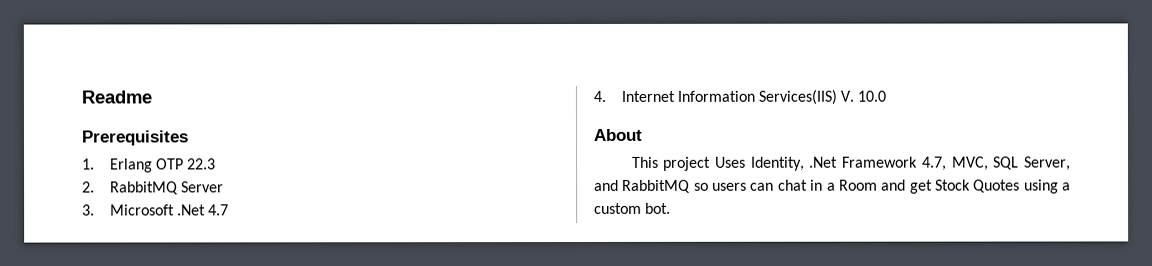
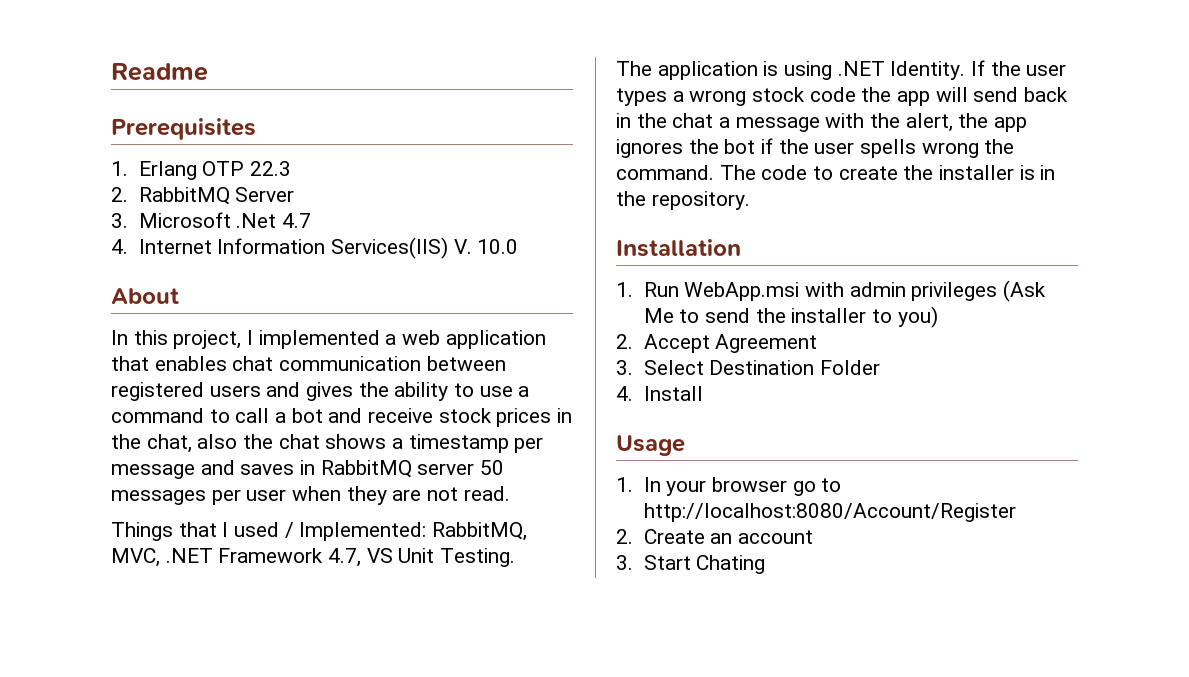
[631,156,1071,171] [594,179,1071,194] [594,202,672,214] This project Uses Identity, .Net Framework 4.7, MVC, SQL Server, and RabbitMQ so users can chat in a Room and get Stock Quotes using a custom bot. -> [111,330,546,349] [111,356,506,371] [111,382,530,401] [111,408,573,427] [111,434,544,453] [111,460,505,479] [111,486,510,505] [111,522,528,541] [111,548,516,567] [616,60,1067,80] [616,87,1069,106] [616,113,1028,132] [616,138,1015,158] [616,165,1056,180] [616,191,750,210] [616,239,741,257] [616,280,1046,302] [643,306,938,328] [616,334,818,353] [616,360,880,375] [616,386,703,401] [616,435,685,456] [616,477,842,496] [643,503,1016,522] [616,529,813,544] [616,555,766,574] In this project, I implemented a web application that enables chat communication between registered users and gives the ability to use a command to call a bot and receive stock prices in the chat, also the chat shows a timestamp per message and saves in RabbitMQ server 50 messages per user when they are not read. // Things that I used / Implemented: RabbitMQ, MVC, .NET Framework 4.7, VS Unit Testing. // The application is using .NET Identity. If the user types a wrong stock code the app will send back in the chat a message with the alert, the app ignores the bot if the user spells wrong the command. The code to create the installer is in the repository. // Installation // 1. Run WebApp.msi with admin privileges (Ask Me to send the installer to you) // 2. Accept Agreement // 3. Select Destination Folder // 4. Install // Usage // 1. In your browser go to http://localhost:8080/Account/Register // 2. Create an account // 3. Start Chating

